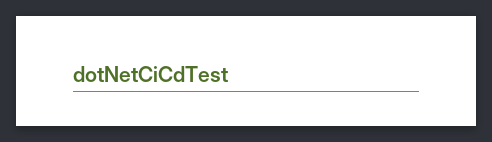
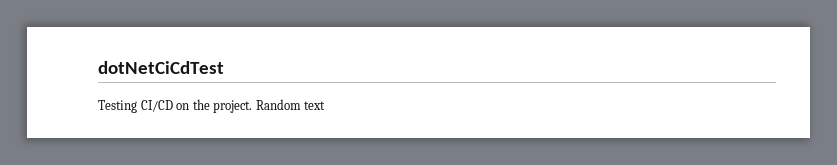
(228, 74) none -> [98,99,326,113] // Testing CI/CD on the project. Random text

